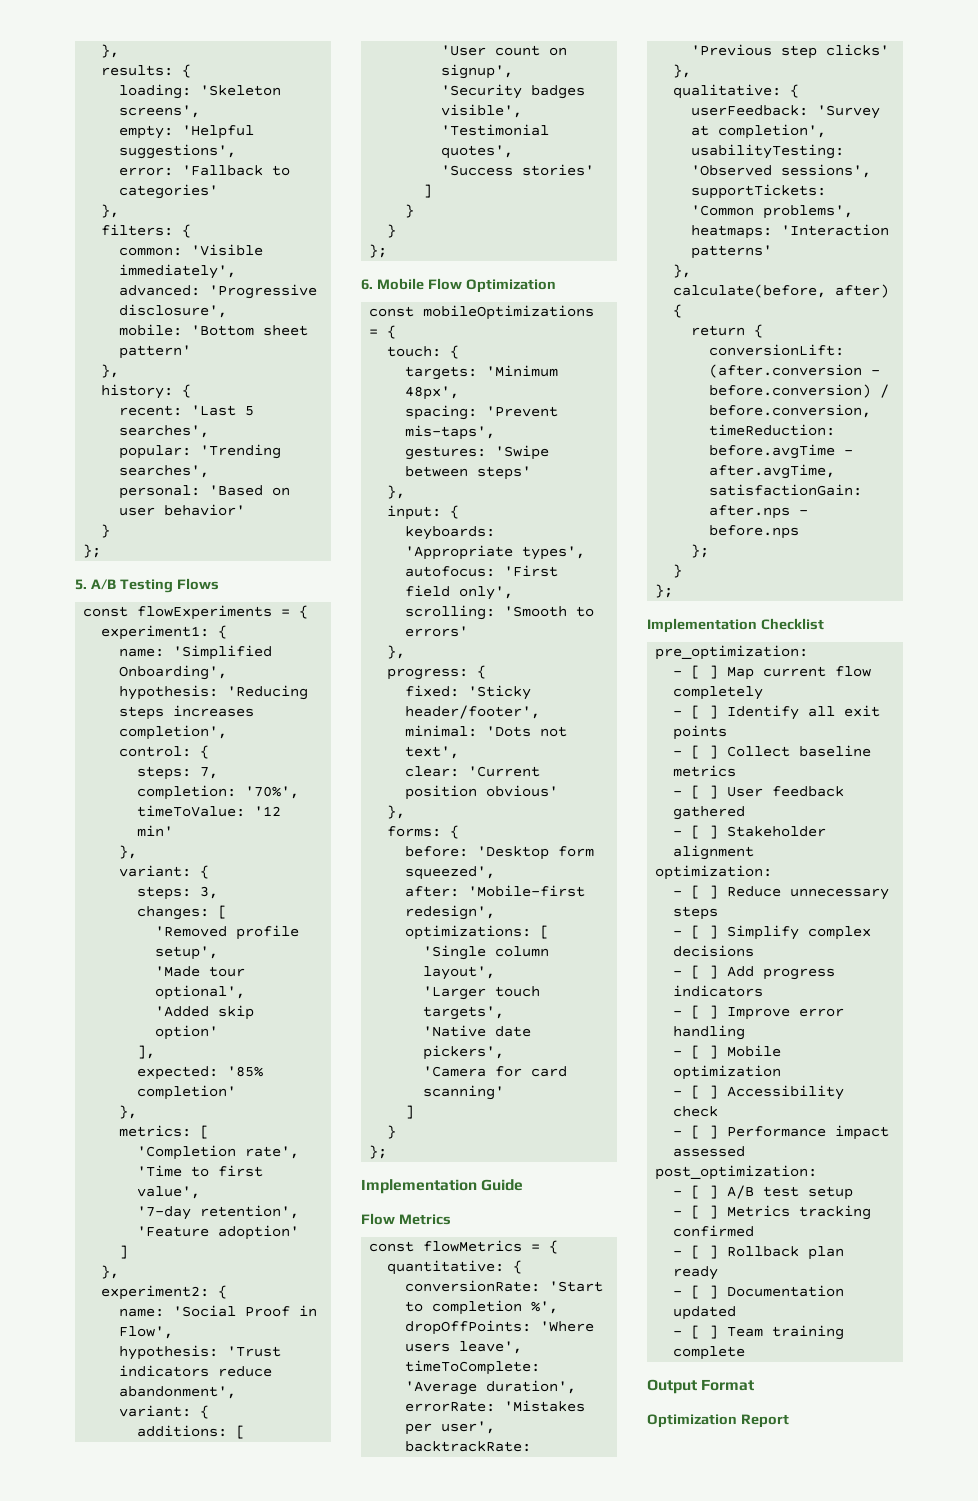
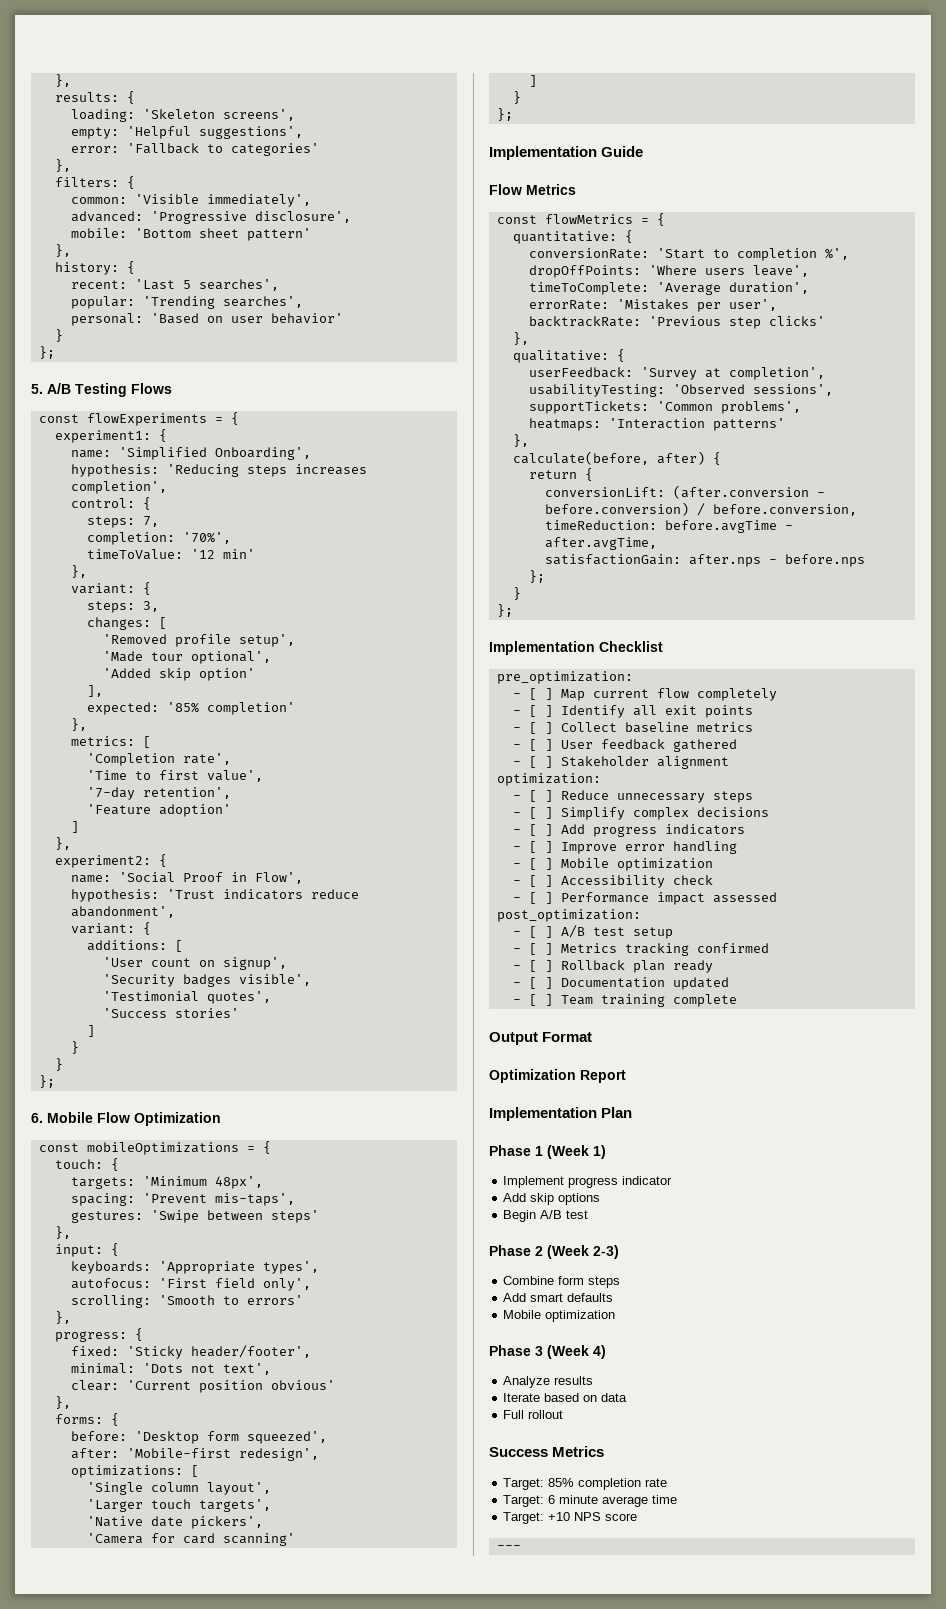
(789, 1421) none -> [489,1107,633,1121] [489,1145,606,1159] [503,1176,673,1188] [503,1193,601,1205] [503,1210,589,1222] [489,1245,619,1259] [503,1276,621,1288] [503,1293,614,1302] [503,1310,616,1322] [489,1345,606,1359] [503,1376,594,1388] [503,1393,628,1402] [503,1410,564,1419] [489,1446,605,1457] [503,1478,668,1490] [503,1495,678,1507] [503,1512,638,1524] [496,1545,521,1550] // Implementation Plan // Phase 1 (Week 1) // Implement progress indicator // Add skip options // Begin A/B test // Phase 2 (Week 2-3) // Combine form steps // Add smart defaults // Mobile optimization // Phase 3 (Week 4) // Analyze results // Iterate based on data // Full rollout // Success Metrics // Target: 85% completion rate // Target: 6 minute average time // Target: +10 NPS score // ---

